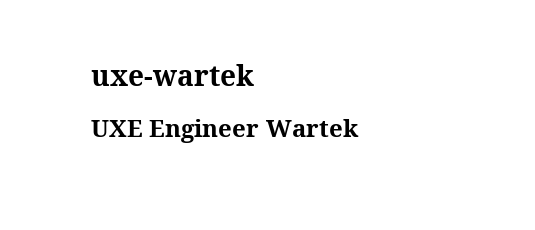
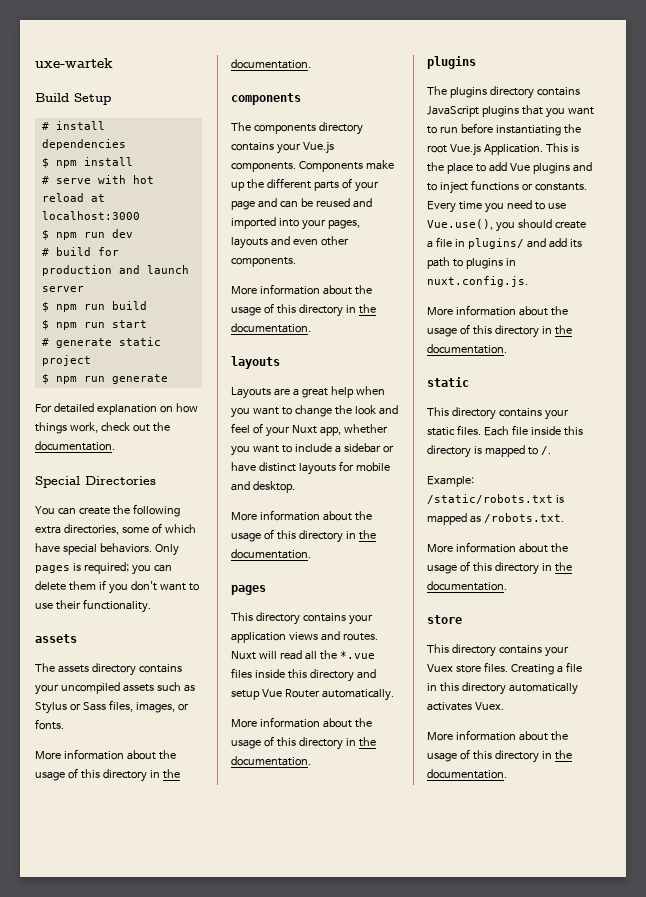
[91,119,359,143] UXE Engineer Wartek -> [35,93,111,105] [41,121,105,130] [41,139,126,150] [41,157,133,168] [41,175,154,184] [41,193,105,202] [41,211,140,220] [41,229,133,240] [41,247,119,256] [41,265,189,276] [41,286,84,292] [41,301,147,312] [41,320,147,330] [41,337,161,348] [41,355,91,366] [41,374,168,384] [35,403,198,415] [35,422,170,434] [35,441,115,451] [35,476,156,488] [35,504,180,517] [35,523,196,535] [35,543,179,556] [35,562,172,575] [35,580,199,594] [35,599,151,613] [35,634,77,643] [35,663,182,676] [35,682,195,695] [35,700,189,714] [35,719,64,730] [35,749,176,760] [35,768,180,782] [231,59,311,69] [231,93,301,105] [231,122,363,135] [231,141,334,154] [231,160,394,172] [231,178,379,192] [231,198,372,210] [231,217,360,230] [231,236,349,249] [231,257,296,267] [231,284,372,295] [231,303,376,317] [231,323,311,333] [231,356,280,369] [231,386,385,399] [231,405,398,418] [231,423,388,437] [231,443,394,456] [231,461,390,475] [231,481,295,493] [231,510,372,521] [231,529,376,543] [231,549,311,559] [231,585,266,595] [231,612,373,625] [231,631,378,643] [231,650,375,660] [231,668,376,682] [231,689,394,701] [231,717,372,728] [231,736,376,750] [231,756,311,766] [427,56,476,69] [427,86,580,99] [427,105,594,118] [427,123,581,136] [427,143,579,156] [427,162,592,174] [427,180,587,194] [427,200,566,213] [427,219,586,232] [427,237,582,249] [427,257,516,269] [427,276,528,287] [427,305,568,316] [427,324,572,338] [427,344,507,354] [427,377,469,387] [427,407,569,420] [427,425,583,436] [427,445,551,458] [427,476,474,487] [427,494,564,504] [427,513,564,525] [427,542,568,553] [427,561,572,575] [427,581,507,591] [427,615,462,624] [427,644,569,657] [427,662,582,675] [427,682,578,695] [427,702,504,711] [427,730,568,741] [427,749,572,763] [427,769,507,779] Build Setup // # install dependencies // $ npm install // # serve with hot reload at localhost:3000 // $ npm run dev // # build for production and launch server // $ npm run build // $ npm run start // # generate static project // $ npm run generate // For detailed explanation on how things work, check out the documentation. // Special Directories // You can create the following extra directories, some of which have special behaviors. Only pages is required; you can delete them if you don't want to use their functionality. // assets // The assets directory contains your uncompiled assets such as Stylus or Sass files, images, or fonts. // More information about the usage of this directory in the documentation. // components // The components directory contains your Vue.js components. Components make up the different parts of your page and can be reused and imported into your pages, layouts and even other components. // More information about the usage of this directory in the documentation. // layouts // Layouts are a great help when you want to change the look and feel of your Nuxt app, whether you want to include a sidebar or have distinct layouts for mobile and desktop. // More information about the usage of this directory in the documentation. // pages // This directory contains your application views and routes. Nuxt will read all the *.vue files inside this directory and setup Vue Router automatically. // More information about the usage of this directory in the documentation. // plugins // The plugins directory contains JavaScript plugins that you want to run before instantiating the root Vue.js Application. This is the place to add Vue plugins and to inject functions or constants. Every time you need to use Vue.use(), you should create a file in plugins/ and add its path to plugins in nuxt.config.js. // More information about the usage of this directory in the documentation. // static // This directory contains your static files. Each file inside this directory is mapped to /. // Example: /static/robots.txt is mapped as /robots.txt. // More information about the usage of this directory in the documentation. // store // This directory contains your Vuex store files. Creating a file in this directory automatically activates Vuex. // More information about the usage of this directory in the documentation.

